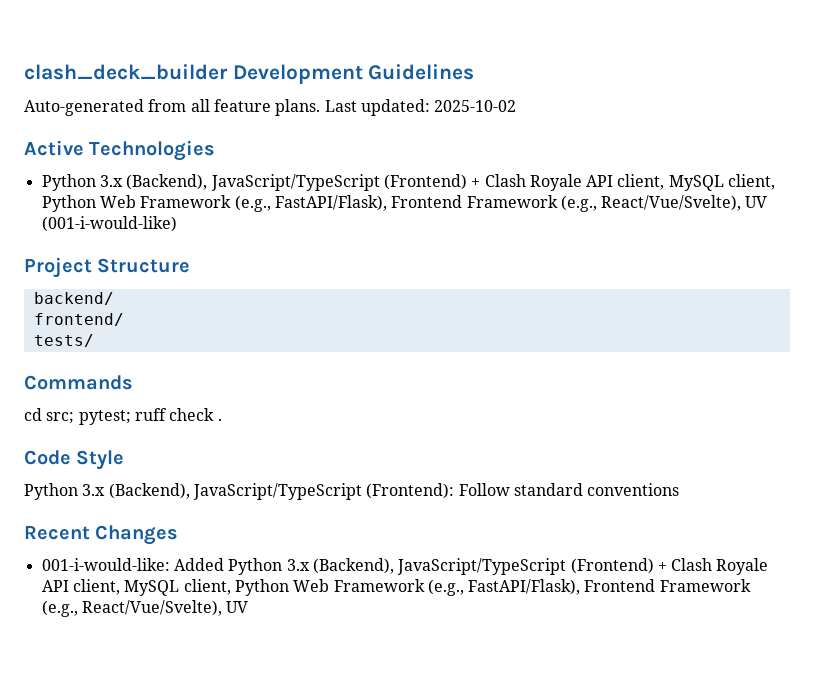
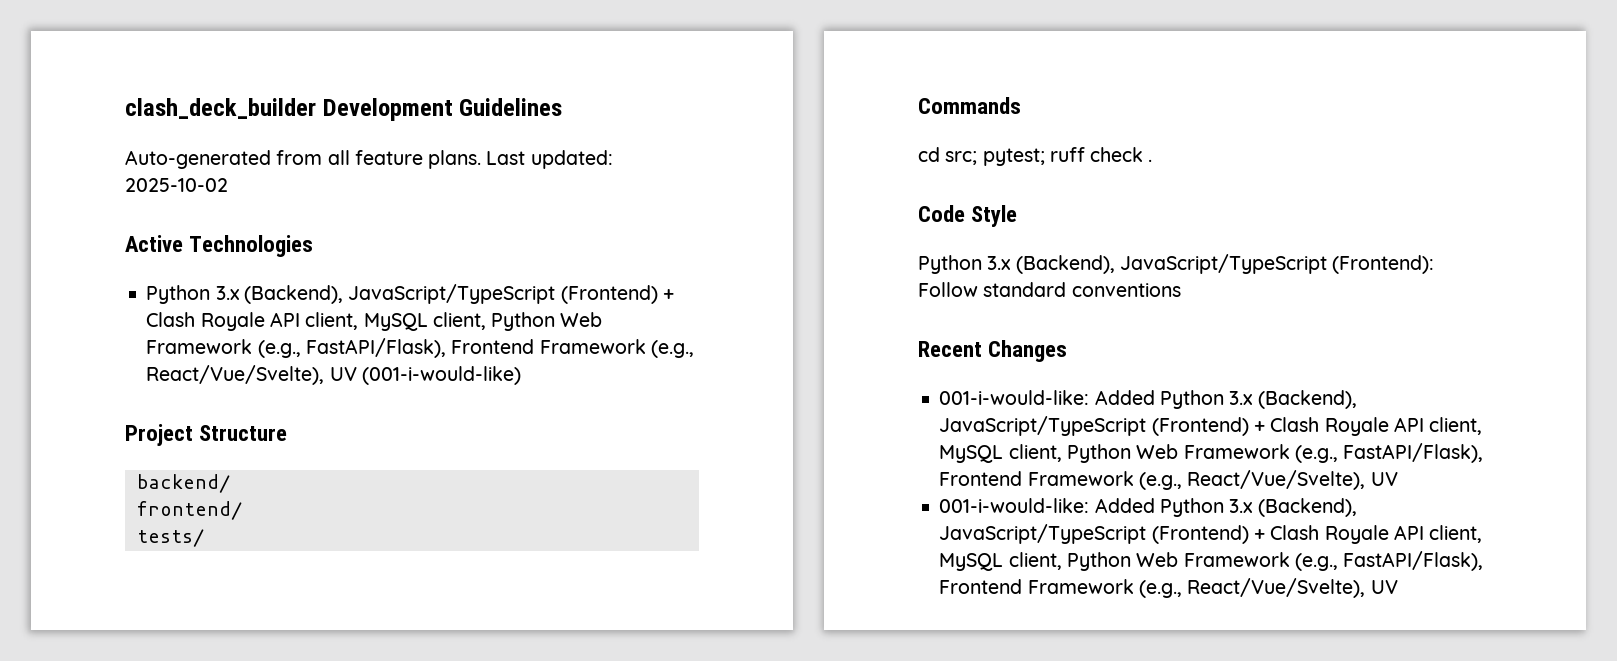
(249, 607) none -> [939,498,1357,517] [939,524,1483,544] [939,551,1484,571] [939,578,1398,598] // 001-i-would-like: Added Python 3.x (Backend), JavaScript/TypeScript (Frontend) + Clash Royale API client, MySQL client, Python Web Framework (e.g., FastAPI/Flask), Frontend Framework (e.g., React/Vue/Svelte), UV

